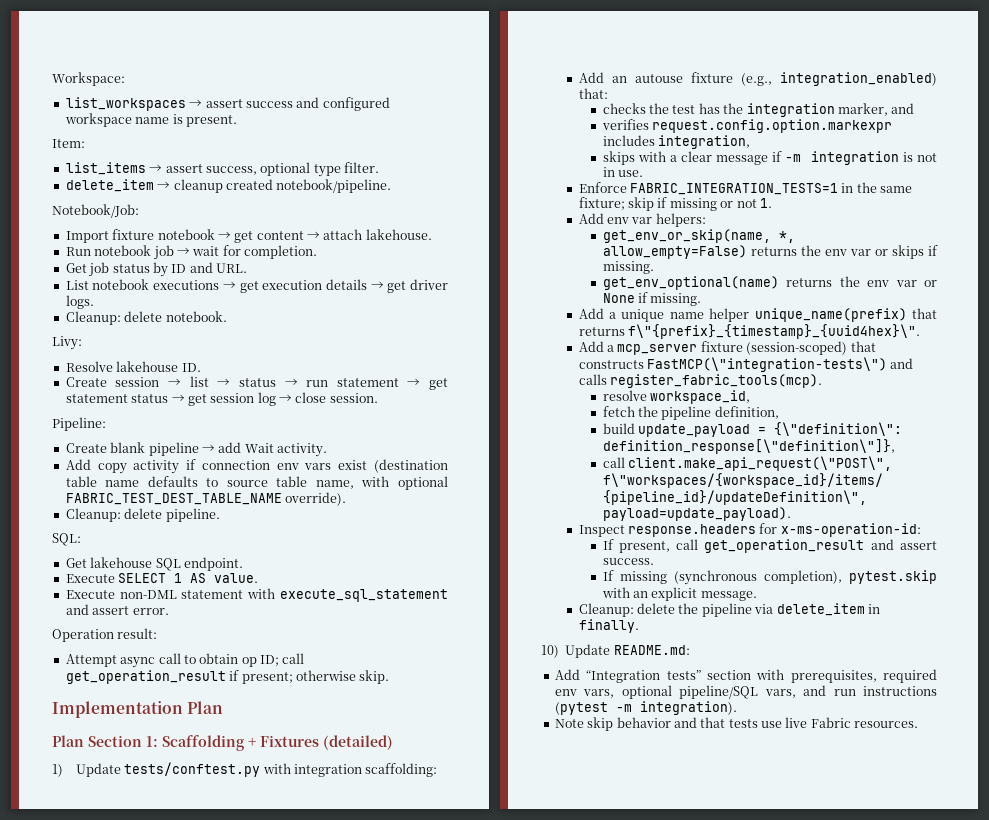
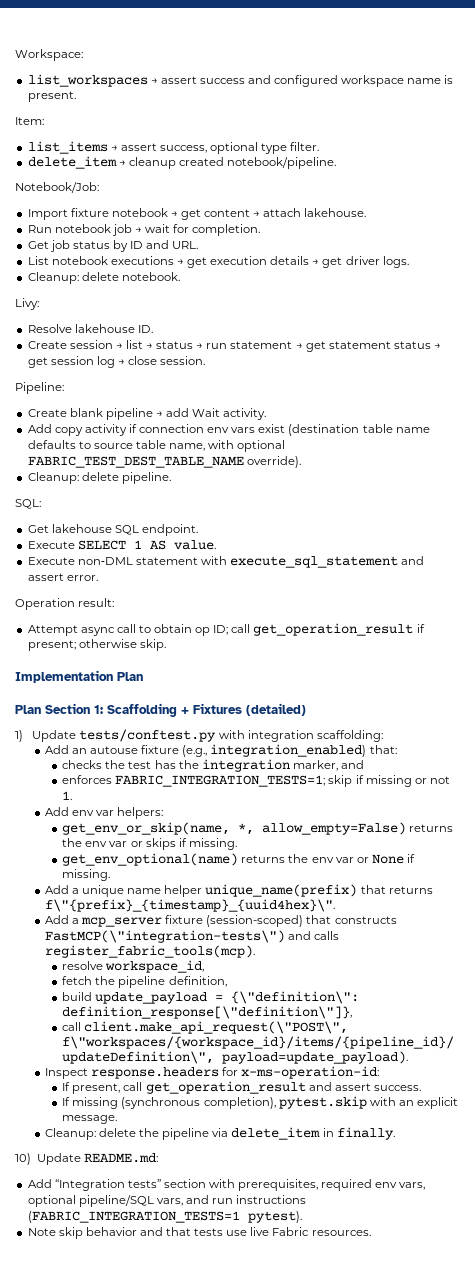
[601,119,893,133] [602,135,751,149] [602,151,937,165] [602,167,644,177] [578,182,913,195] [578,197,625,210] verifies request.config.option.markexpr includes integration, // skips with a clear message if -m integration is not in use. // Enforce FABRIC_INTEGRATION_TESTS=1 in the same fixture; -> [62,775,326,787] enforces FABRIC_INTEGRATION_TESTS=1;
[554,701,737,715] (pytest -m integration). -> [27,1211,302,1223] (FABRIC_INTEGRATION_TESTS=1 pytest).

